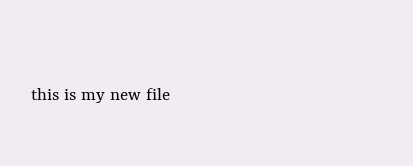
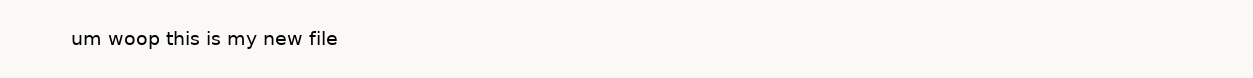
(31, 94) none -> [71,35,160,49] um woop

